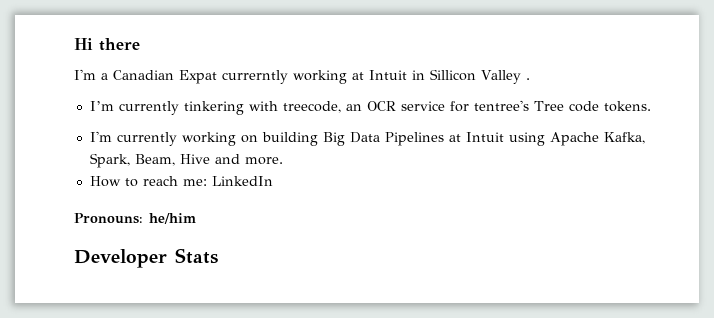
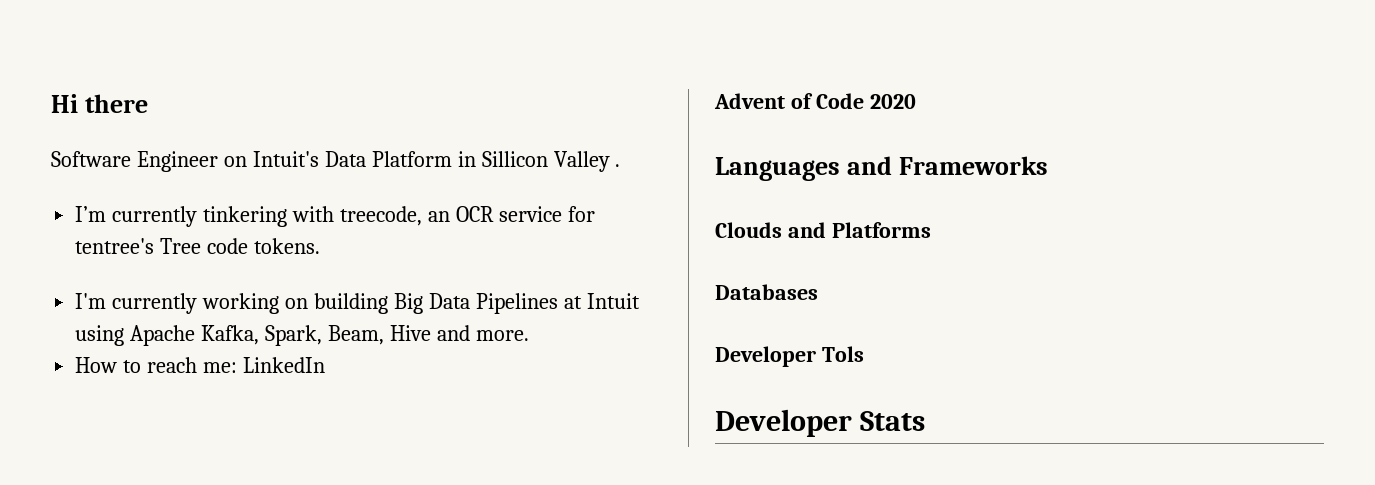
[74,69,407,84] I'm a Canadian Expat currerntly working at Intuit -> [51,151,452,172] Software Engineer on Intuit's Data Platform
[74,213,196,224] Pronouns: he/him -> [714,93,916,109] [715,156,1048,181] [715,222,931,238] [715,284,818,300] [715,346,864,367] Advent of Code 2020 // Languages and Frameworks // Clouds and Platforms // Databases // Developer Tols

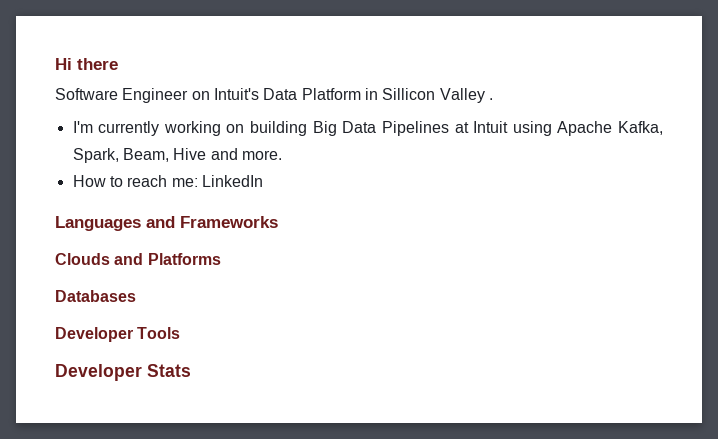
[75,206,595,227] [75,238,321,254] // I’m currently tinkering with treecode, an OCR service for tentree's Tree code tokens. -> (493, 99) none
[714,93,916,109] // Advent of Code 2020 -> (263, 181) none
[821,346,864,362] Tols -> [137,327,181,339] Tools

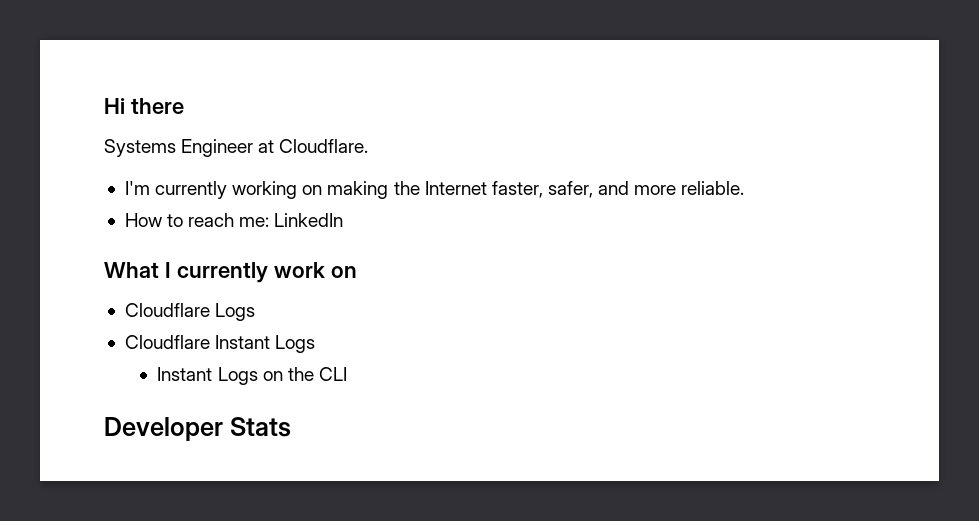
[55,88,493,103] [72,121,664,136] [72,148,282,163] Software Engineer on Intuit's Data Platform in Sillicon Valley . // I'm currently working on building Big Data Pipelines at Intuit using Apache Kafka, Spark, Beam, Hive and more. -> [104,139,369,157] [124,181,745,199] Systems Engineer at Cloudflare. // I'm currently working on making the Internet faster, safer, and more reliable.
[55,216,278,231] [55,253,221,265] [55,290,136,302] [55,327,181,342] Languages and Frameworks // Clouds and Platforms // Databases // Developer Tools -> [104,262,357,283] [124,303,256,321] [124,335,316,353] [157,367,347,385] What I currently work on // Cloudflare Logs // Cloudflare Instant Logs // Instant Logs on the CLI

